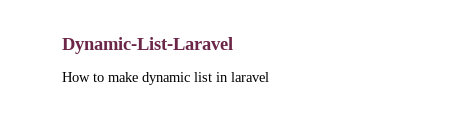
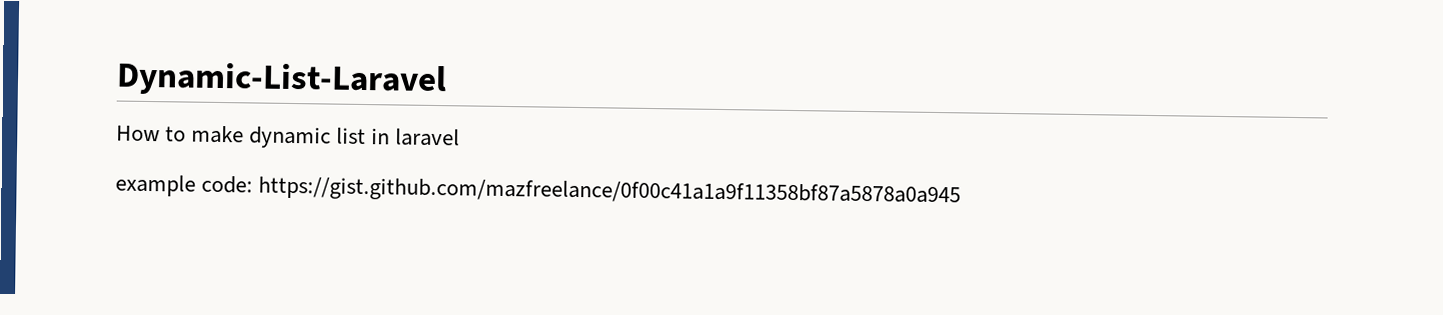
(269, 77) none -> [115,174,962,208] // example code: https://gist.github.com/mazfreelance/0f00c41a1a9f11358bf87a5878a0a945

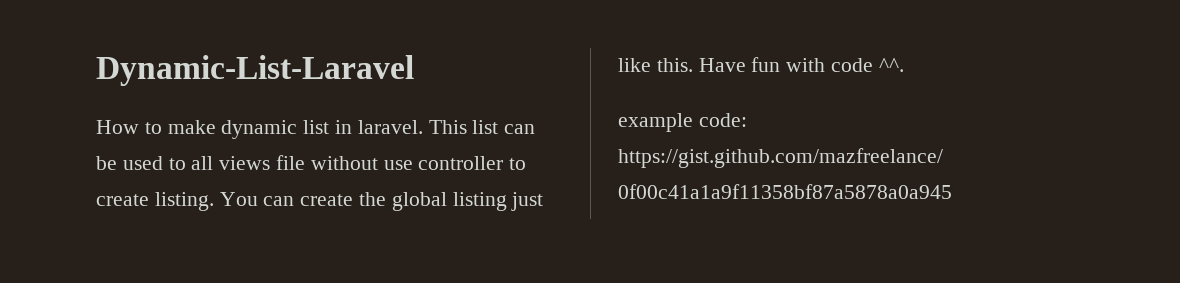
[395,128,461,147] laravel -> [357,120,536,134] [96,155,527,170] [96,192,544,211] [618,57,904,72] laravel. This list can be used to all views file without use controller to create listing. You can create the global listing just like this. Have fun with code ^^.

